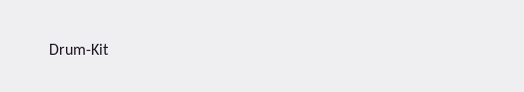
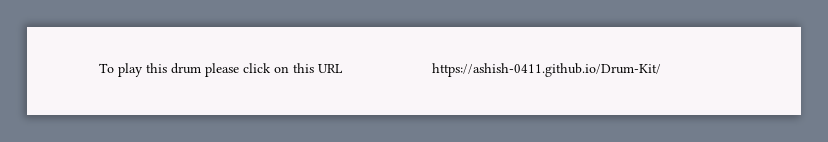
[48,43,110,55] Drum-Kit -> [99,63,661,77] To play this drum please click on this URL https://ashish-0411.github.io/Drum-Kit/

